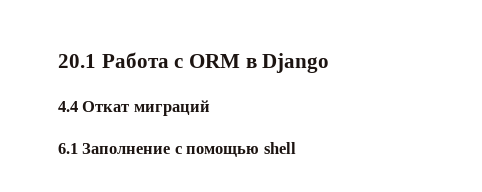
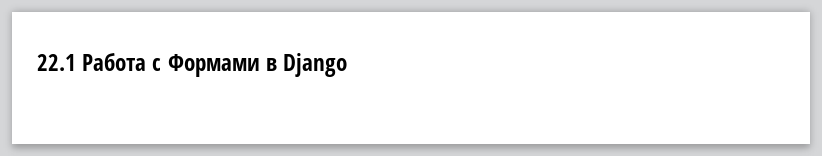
[58,54,96,68] 20.1 -> [37,54,76,71] 22.1
[189,54,241,68] ORM -> [167,54,260,77] Формами
[58,100,210,116] [58,142,296,157] // 4.4 Откат миграций // 6.1 Заполнение с помощью shell -> (348, 65) none

